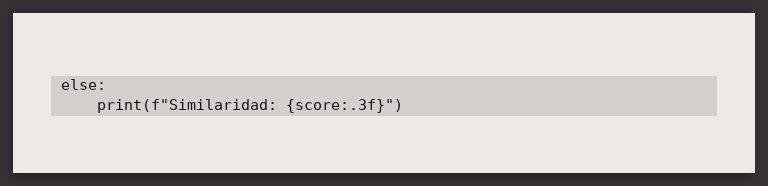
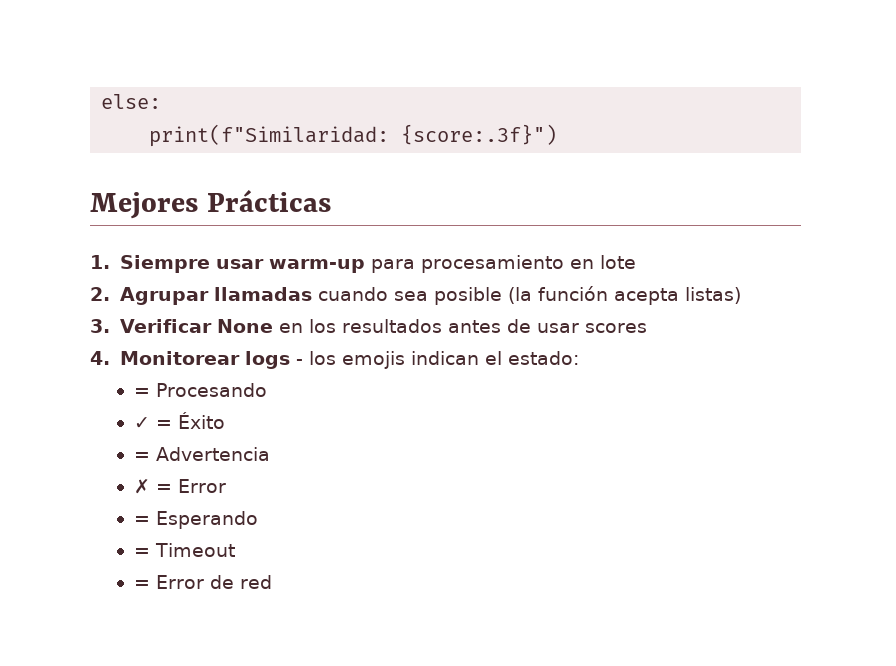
(403, 106) none -> [90,189,331,219] [90,255,636,273] [90,286,741,305] [90,319,648,333] [90,351,579,369] [134,383,268,397] [134,412,226,429] [134,447,271,461] [134,479,227,494] [134,511,259,529] [134,543,236,557] [134,575,273,589] // Mejores Prácticas // 1. Siempre usar warm-up para procesamiento en lote // 2. Agrupar llamadas cuando sea posible (la función acepta listas) // 3. Verificar None en los resultados antes de usar scores // 4. Monitorear logs - los emojis indican el estado: // = Procesando // ✓ = Éxito // = Advertencia // ✗ = Error // = Esperando // = Timeout // = Error de red

